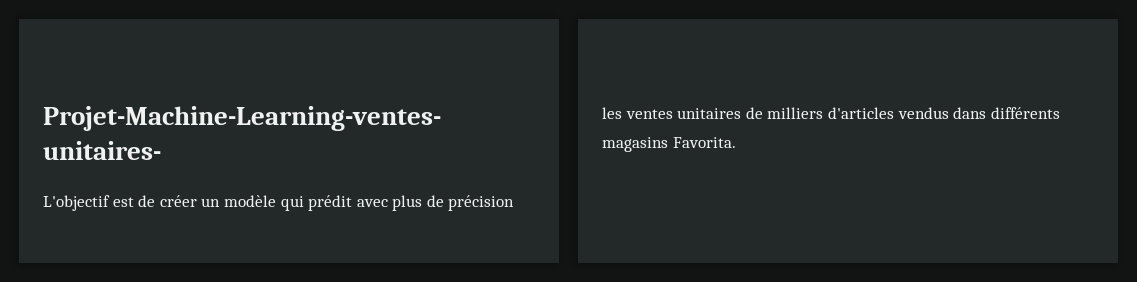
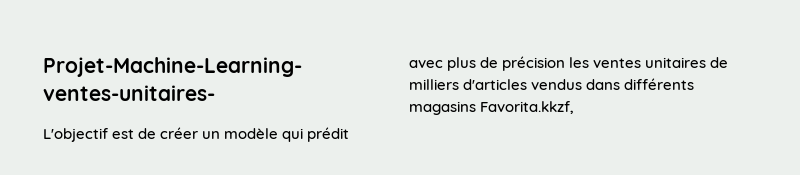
[672,137,736,148] Favorita. -> [480,101,575,114] Favorita.kkzf,

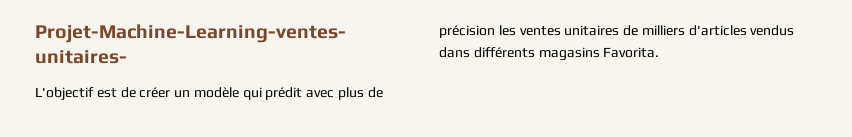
[480,101,575,114] Favorita.kkzf, -> [603,47,660,58] Favorita.

